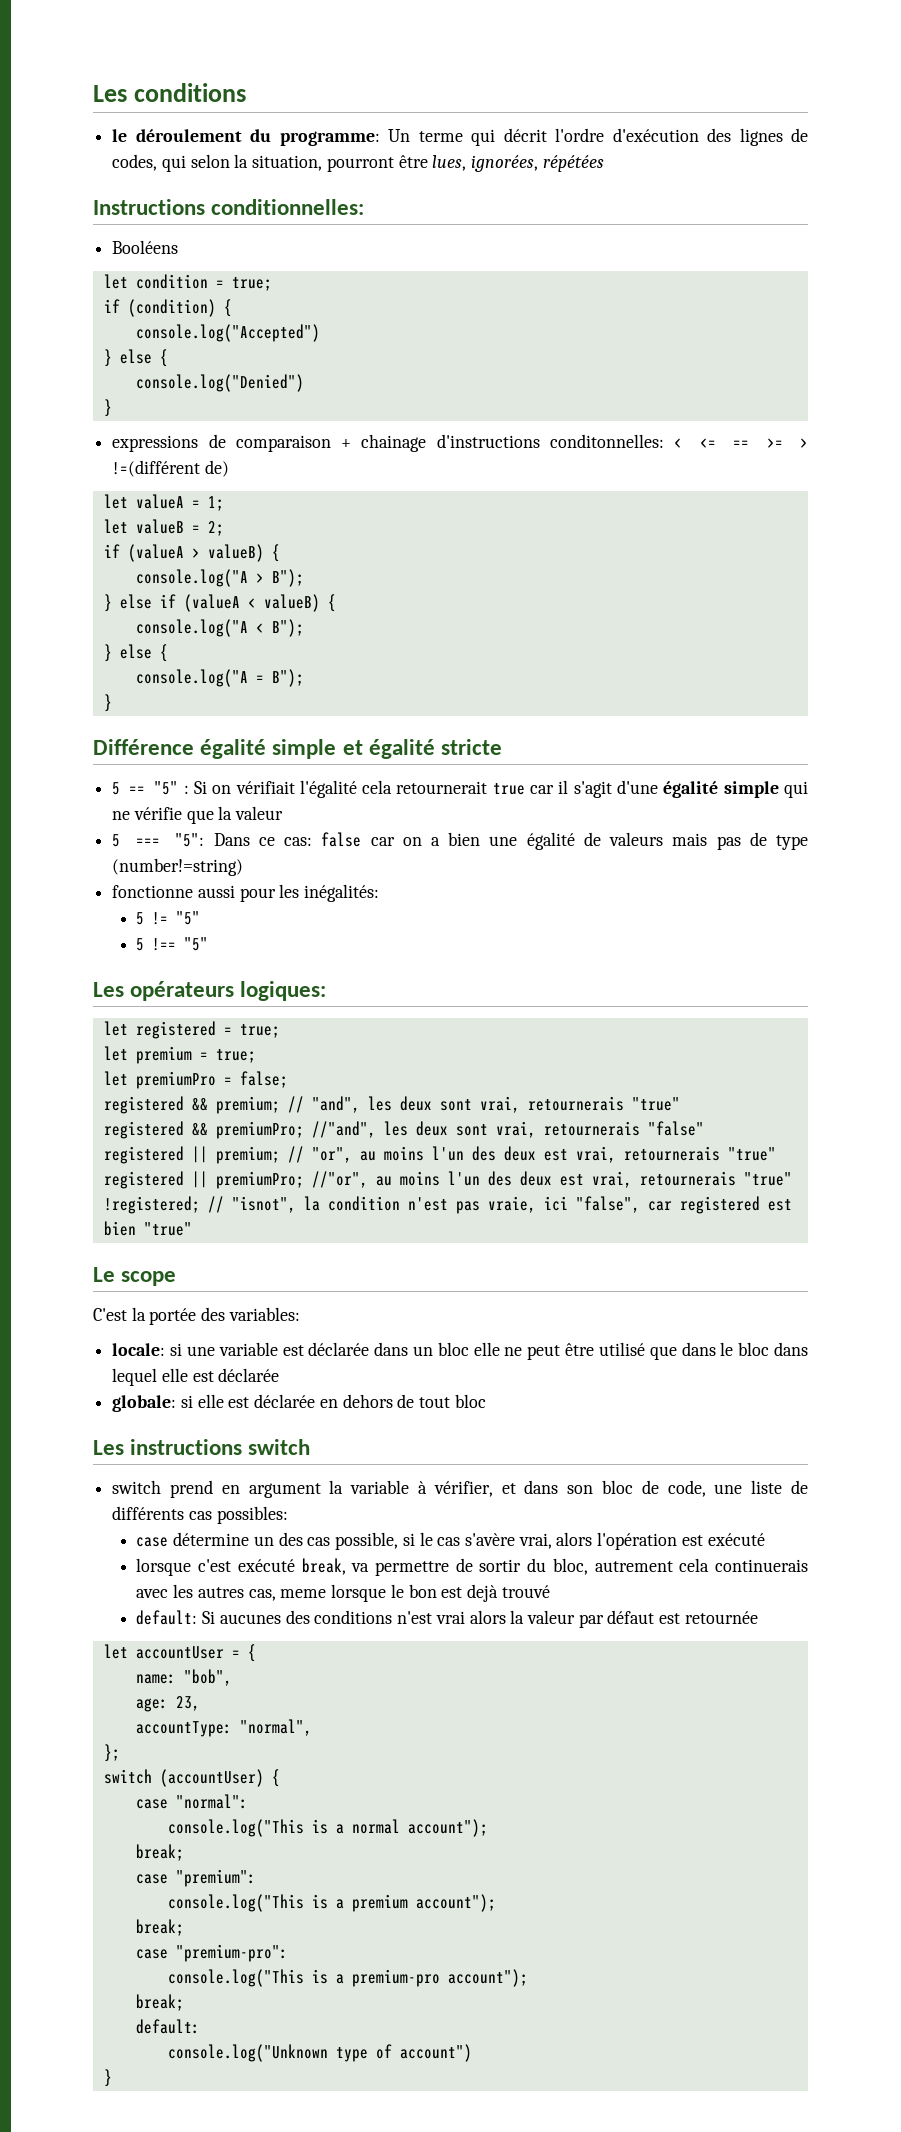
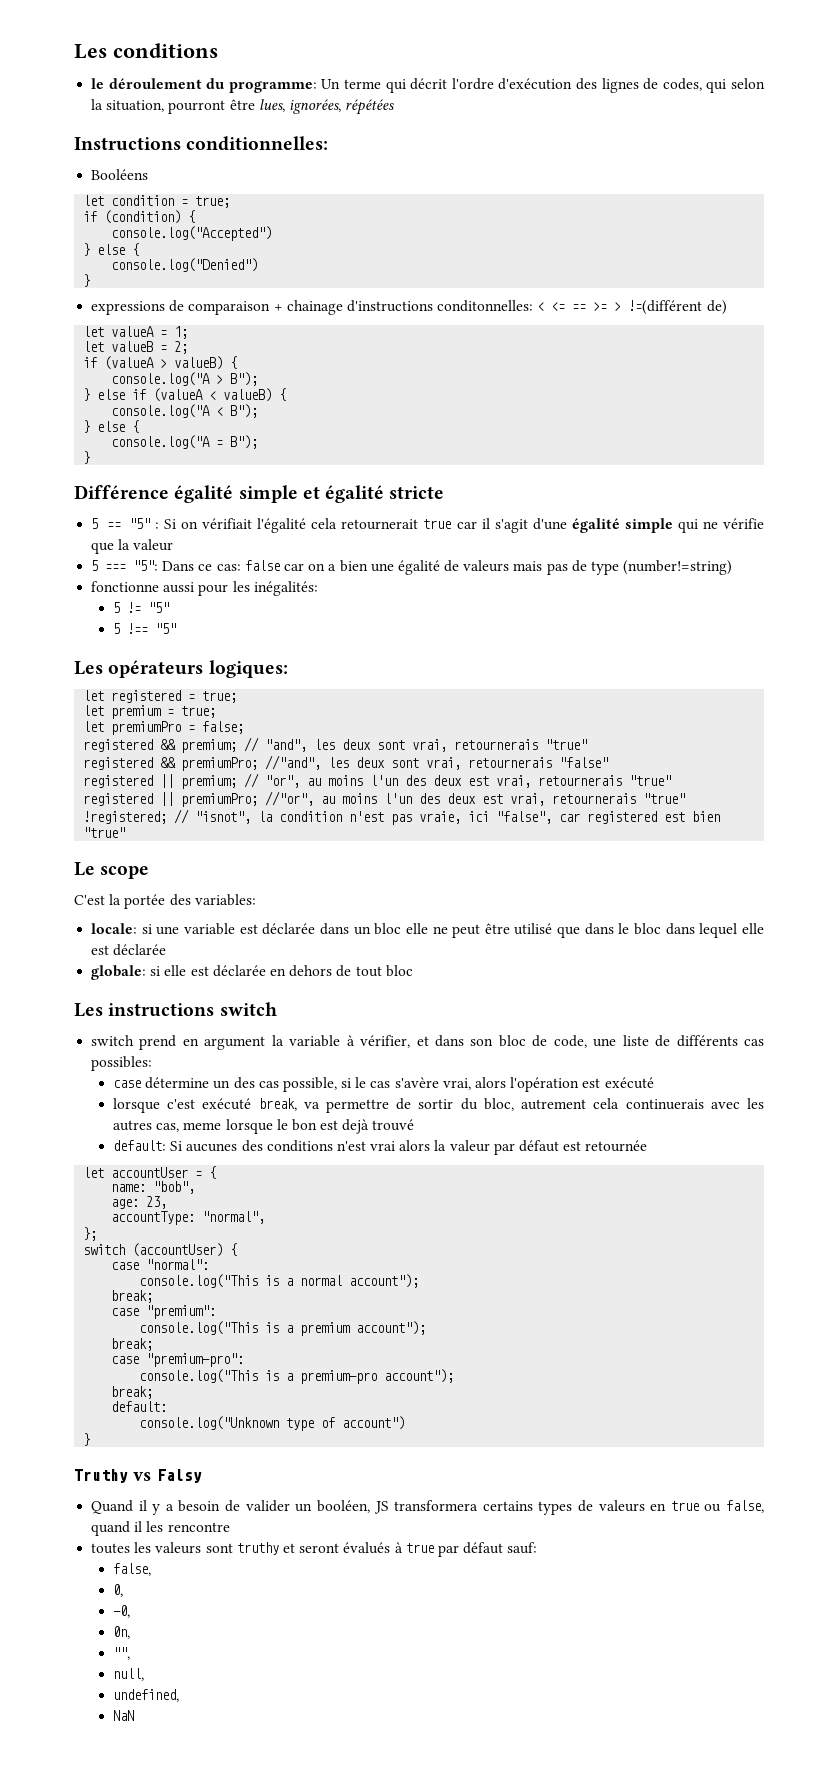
(112, 2078) none -> [74,1469,202,1483] [91,1500,765,1515] [91,1521,230,1536] [91,1542,538,1557] [112,1563,151,1576] [112,1584,123,1597] [112,1605,130,1618] [112,1626,130,1639] [112,1647,130,1660] [112,1668,144,1681] [112,1689,179,1702] [112,1710,134,1721] // Truthy vs Falsy // Quand il y a besoin de valider un booléen, JS transformera certains types de valeurs en true ou false, quand il les rencontre // toutes les valeurs sont truthy et seront évalués à true par défaut sauf: // false, // 0, // -0, // 0n, // "", // null, // undefined, // NaN

